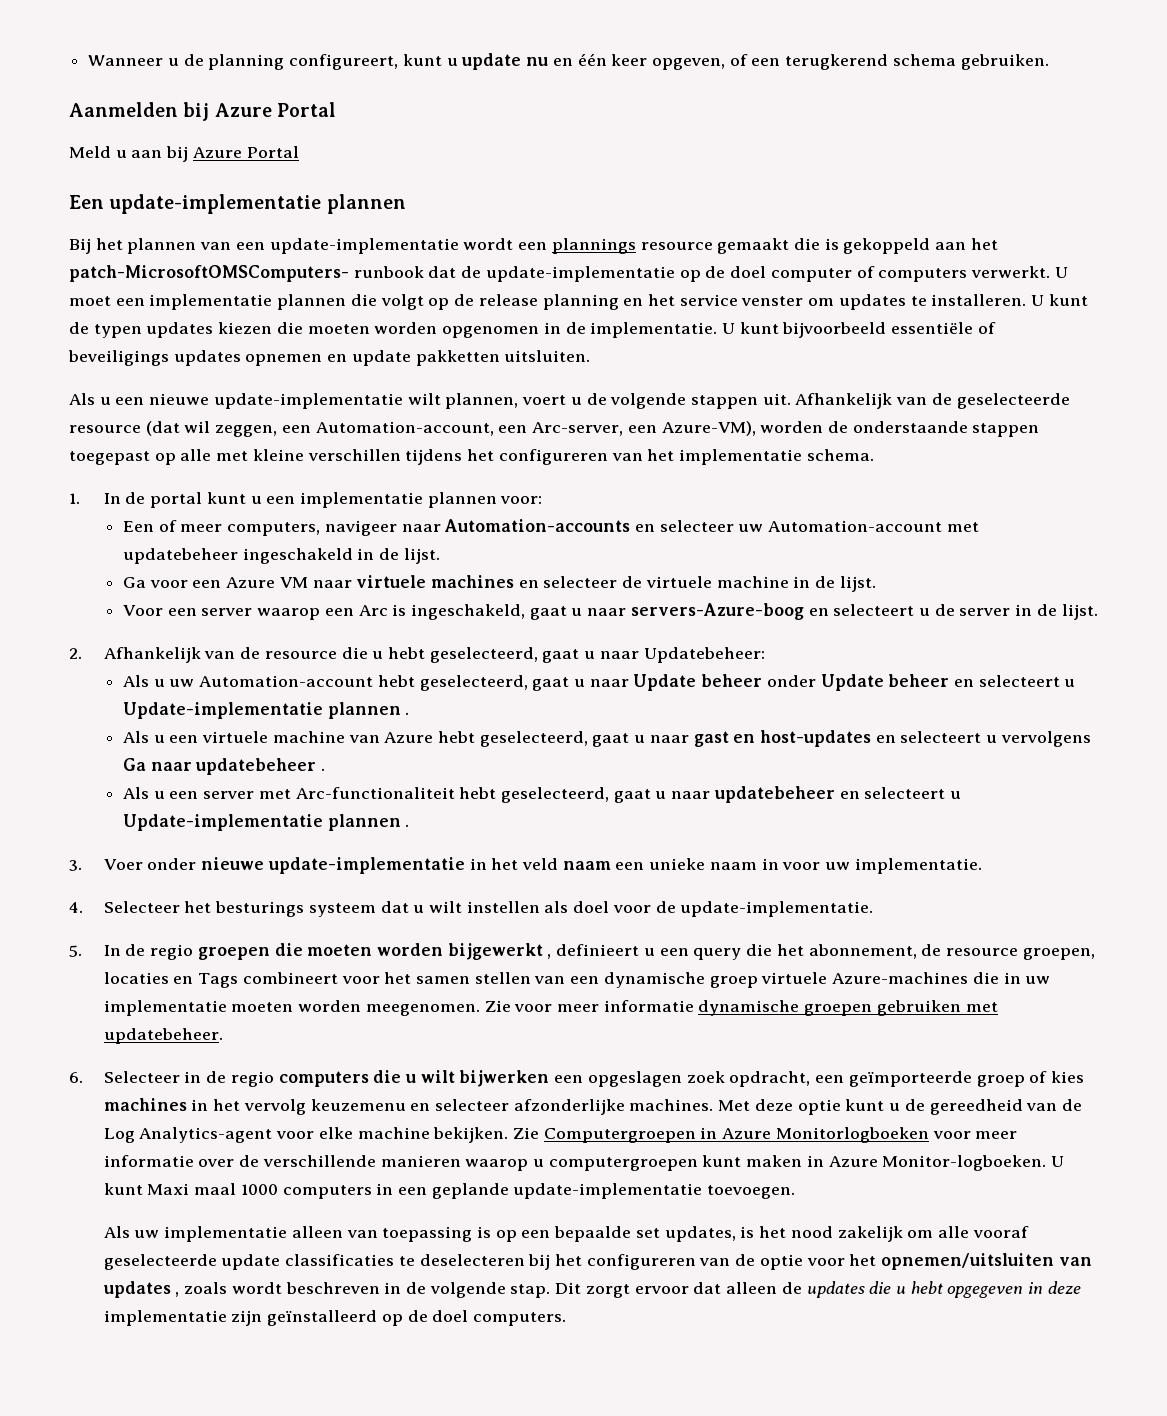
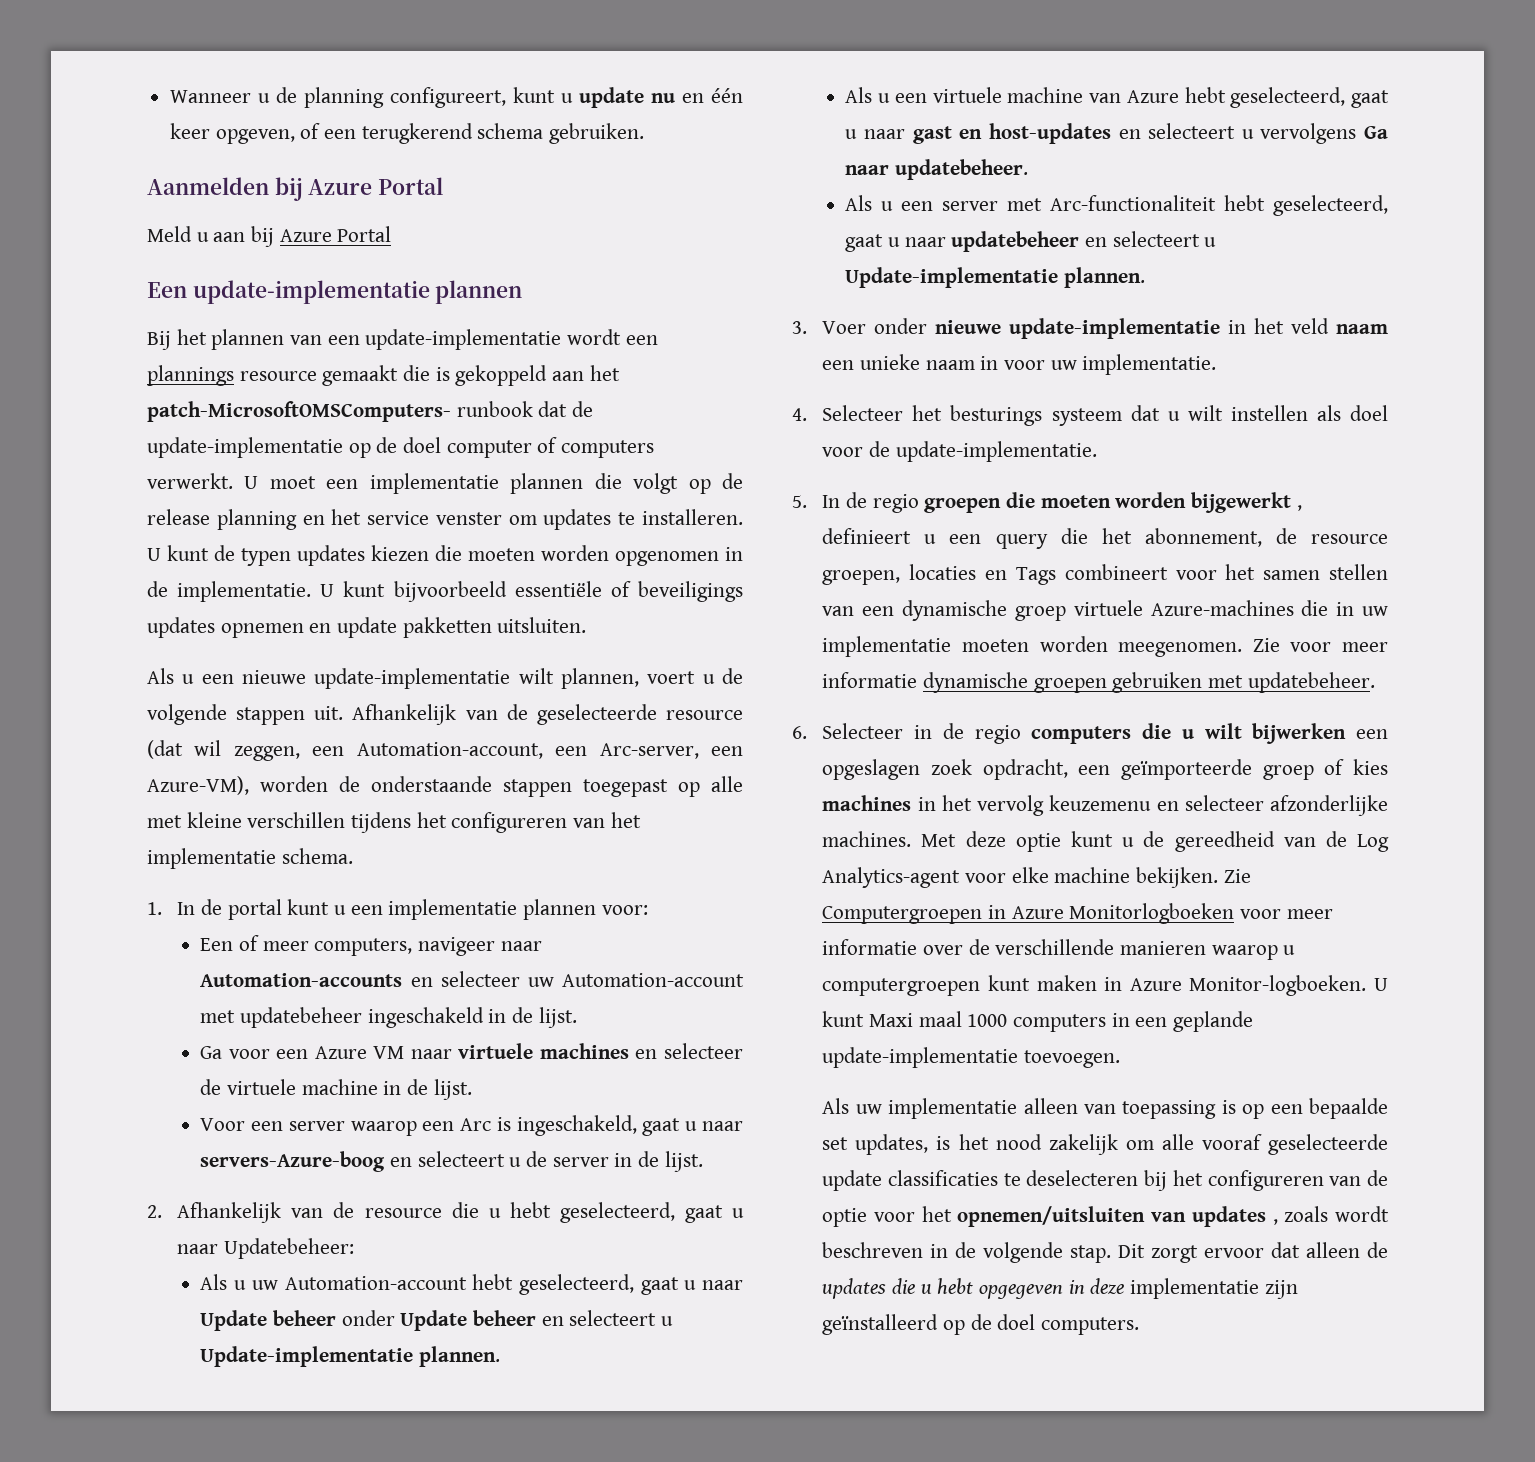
[327,702,410,719] plannen . -> [419,1346,501,1367] plannen.
[195,758,326,775] updatebeheer . -> [895,159,1029,180] updatebeheer.
[327,814,410,831] plannen . -> [1064,267,1146,288] plannen.

